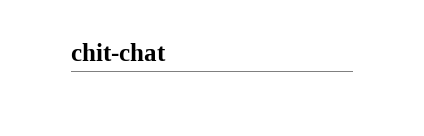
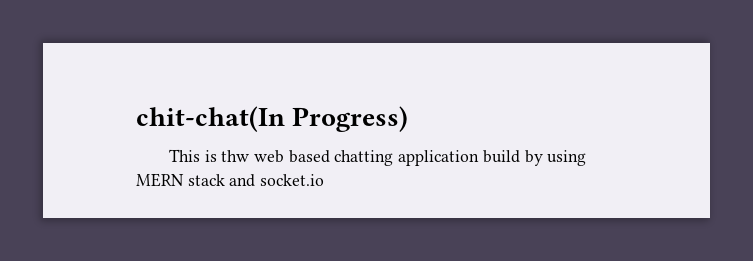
[71,43,166,61] chit-chat -> [136,106,409,132] [168,149,587,166] [136,173,325,187] chit-chat(In Progress) // This is thw web based chatting application build by using MERN stack and socket.io

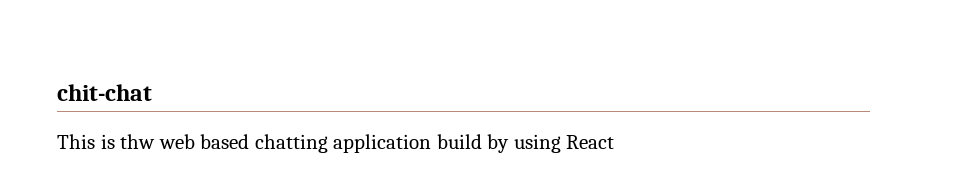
[136,106,409,132] chit-chat(In Progress) -> [57,84,152,101] chit-chat
[136,173,325,187] MERN stack and socket.io -> [566,135,615,149] React

